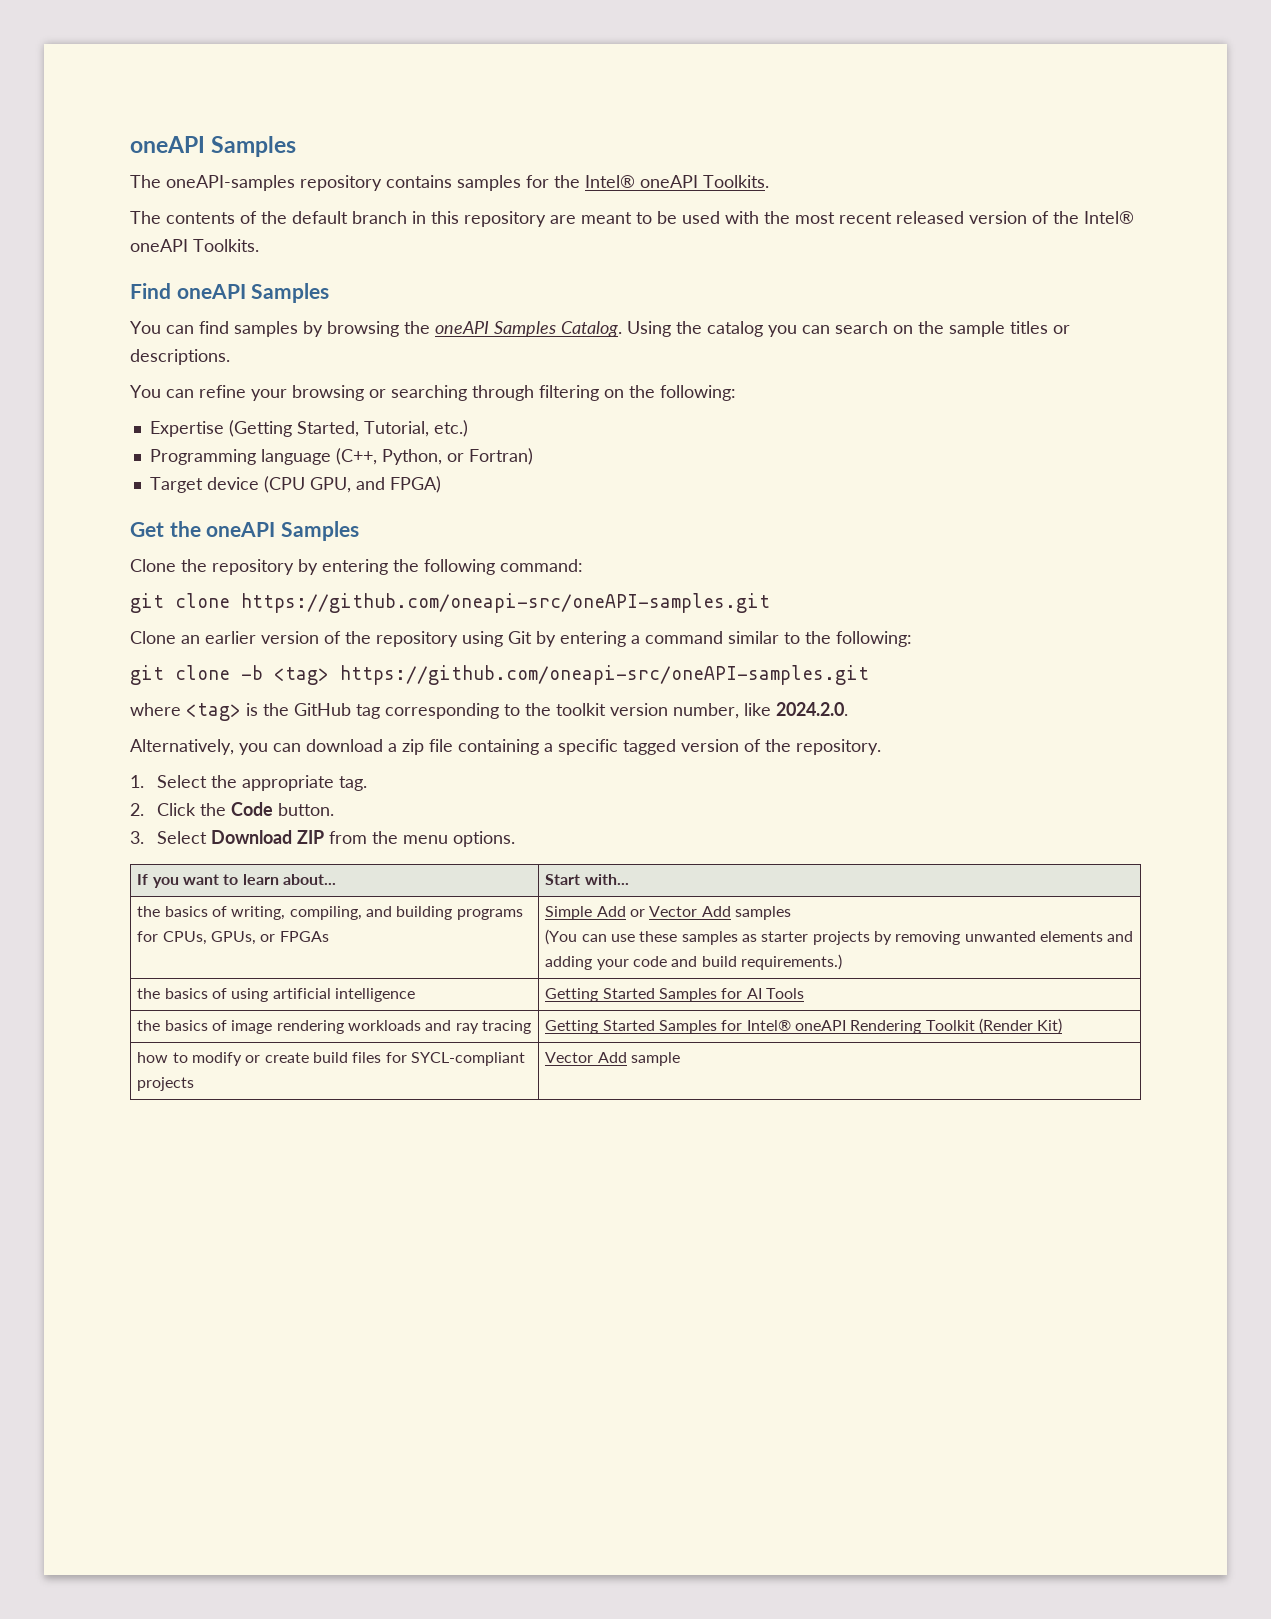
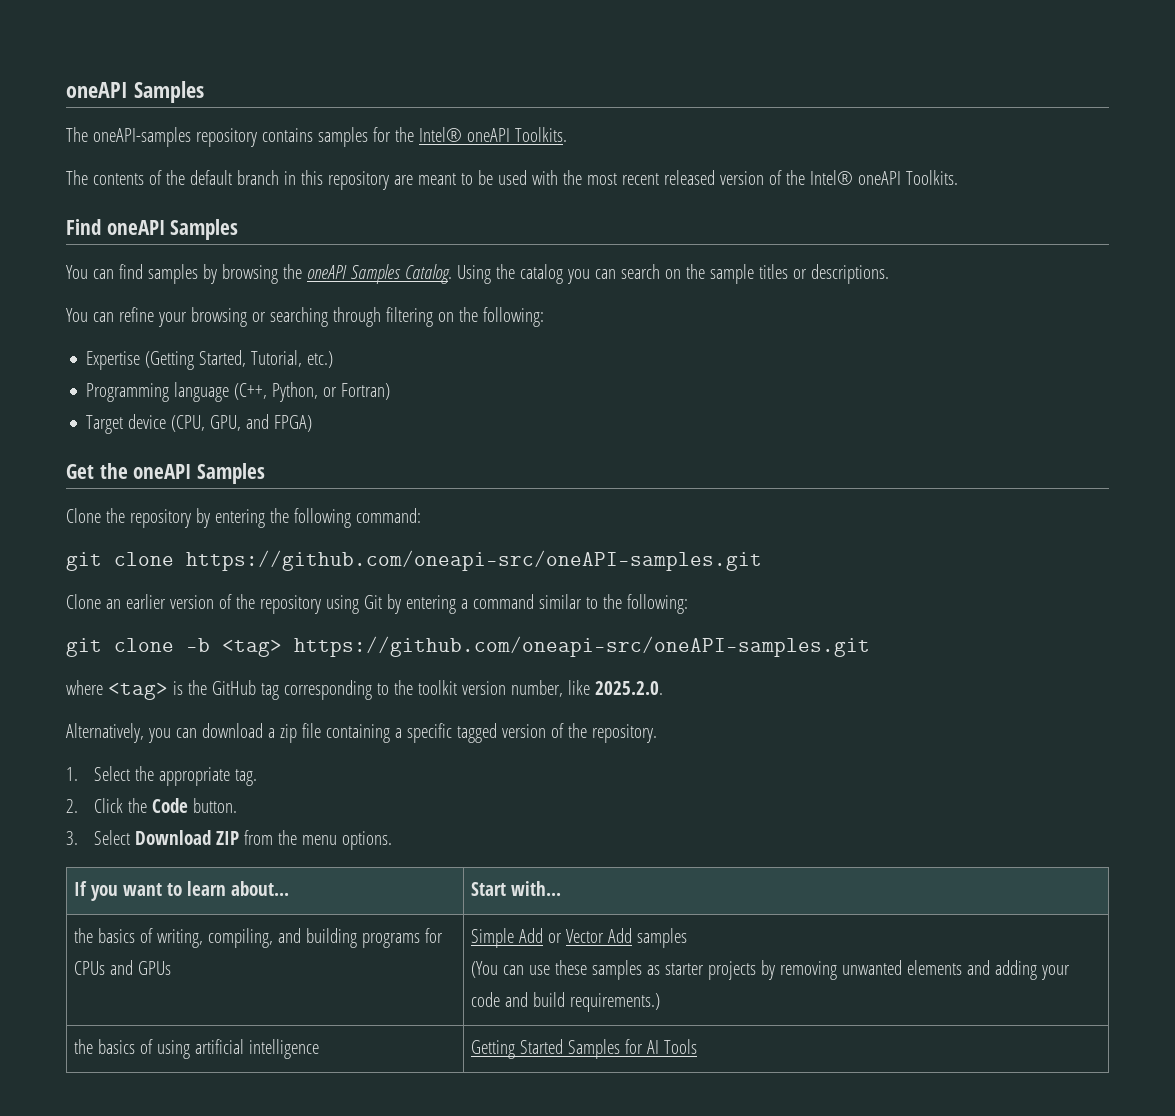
[263,476,305,493] (CPU -> [171,415,206,432] (CPU,
[776,702,848,716] 2024.2.0. -> [594,681,663,695] 2025.2.0.
[162,931,329,945] CPUs, GPUs, or FPGAs -> [73,960,171,975] CPUs and GPUs
[137,1020,531,1034] [545,1018,1063,1034] [137,1052,525,1066] [137,1077,195,1091] [545,1052,680,1066] // the basics of image rendering workloads and ray tracing | Getting Started Samples for Intel® oneAPI Rendering Toolkit (Render Kit) // how to modify or create build files for SYCL-compliant projects | Vector Add sample -> (697, 1046) none

